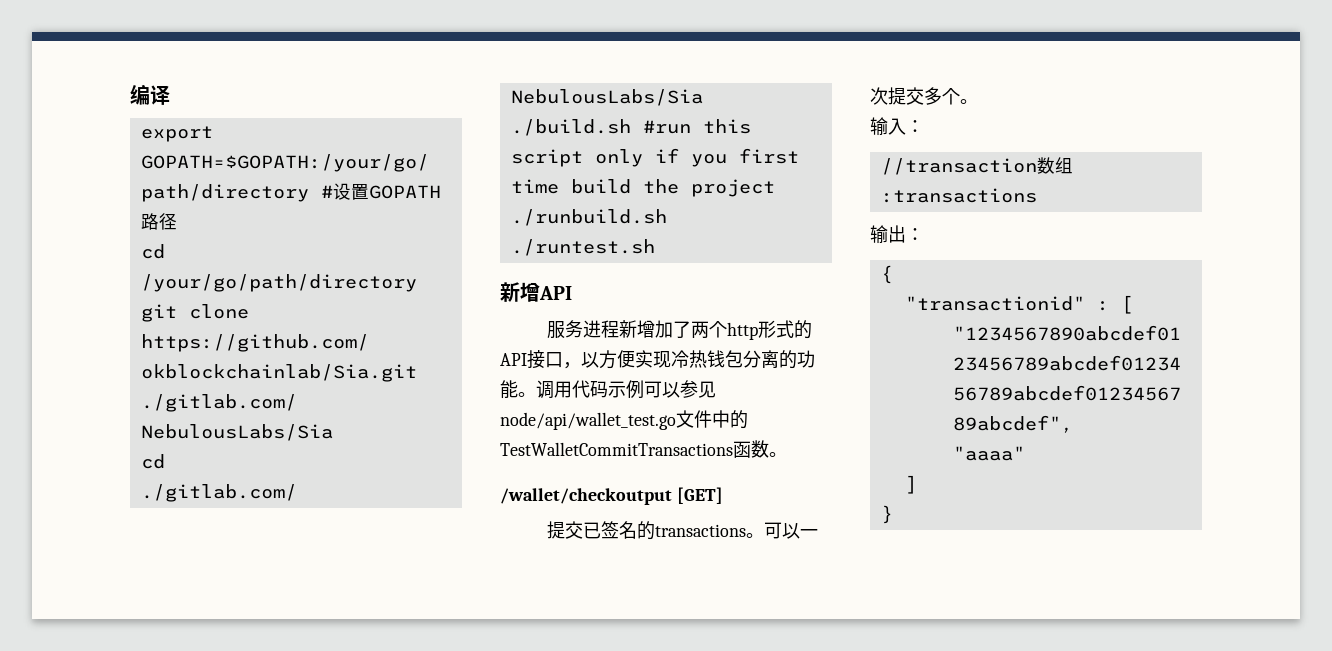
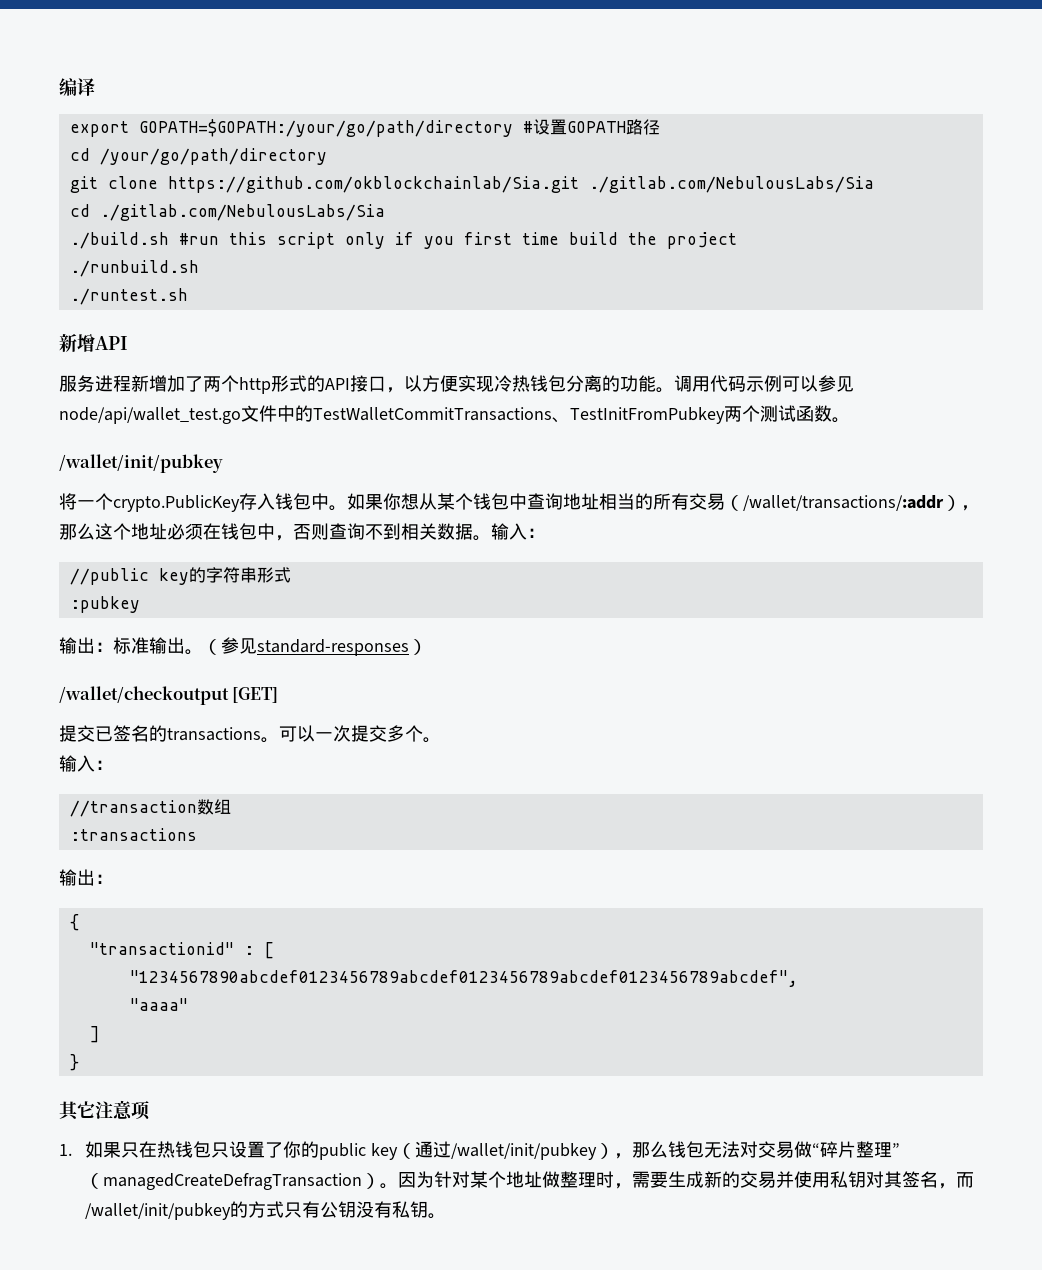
[733,440,787,458] 函数。 -> [552,405,850,424] [59,454,223,473] [59,493,979,512] [59,523,545,541] [69,567,291,585] [69,596,140,613] [59,637,427,656] 、TestInitFromPubkey两个测试函数。 // /wallet/init/pubkey // 将一个crypto.PublicKey存入钱包中。如果你想从某个钱包中查询地址相当的所有交易（/wallet/transactions/:addr），那么这个地址必须在钱包中，否则查询不到相关数据。输入： // //public key的字符串形式 // :pubkey // 输出：标准输出。（参见standard-responses）
(893, 514) none -> [59,1100,150,1121] [59,1141,900,1160] [84,1171,974,1190] [84,1201,446,1220] // 其它注意项 // 1.如果只在热钱包只设置了你的public key（通过/wallet/init/pubkey），那么钱包无法对交易做“碎片整理”（managedCreateDefragTransaction）。因为针对某个地址做整理时，需要生成新的交易并使用私钥对其签名，而/wallet/init/pubkey的方式只有公钥没有私钥。

